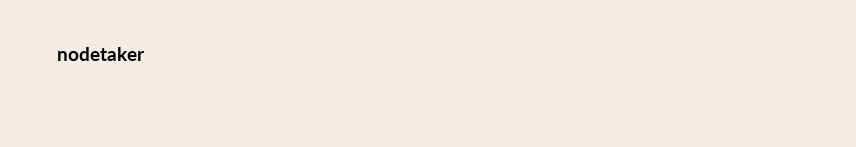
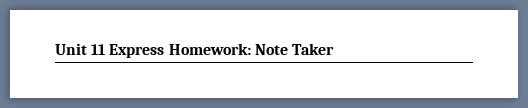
[57,47,145,61] nodetaker -> [55,43,334,58] Unit 11 Express Homework: Note Taker

